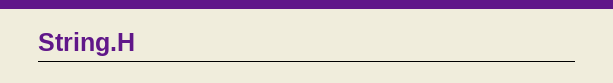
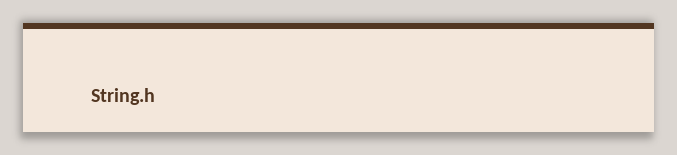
[38,32,135,56] String.H -> [91,88,155,105] String.h

